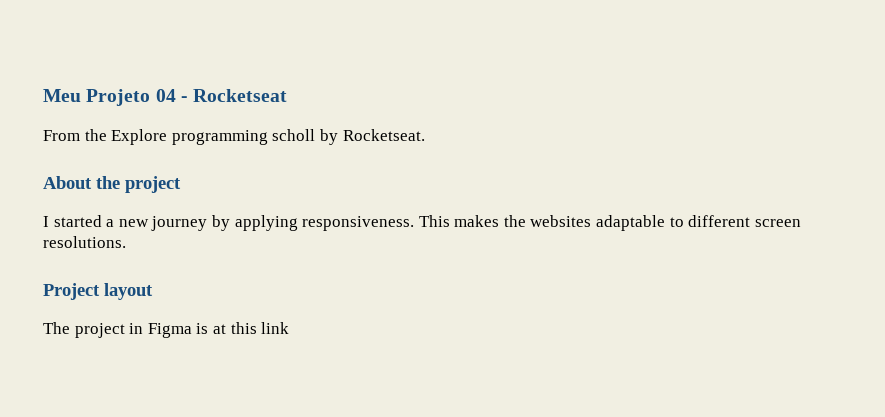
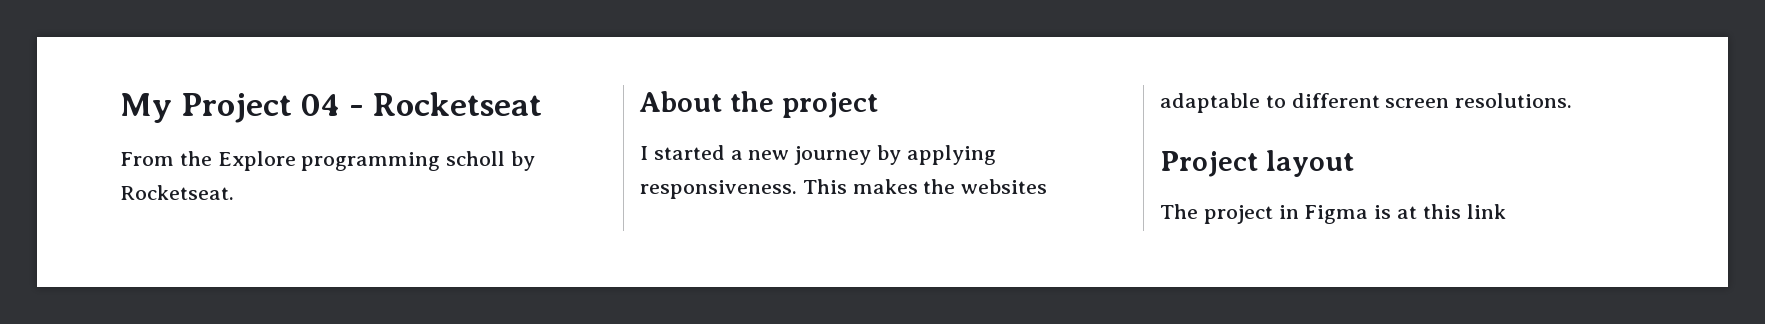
[43,89,151,106] Meu Projeto -> [120,93,293,123] My Project

